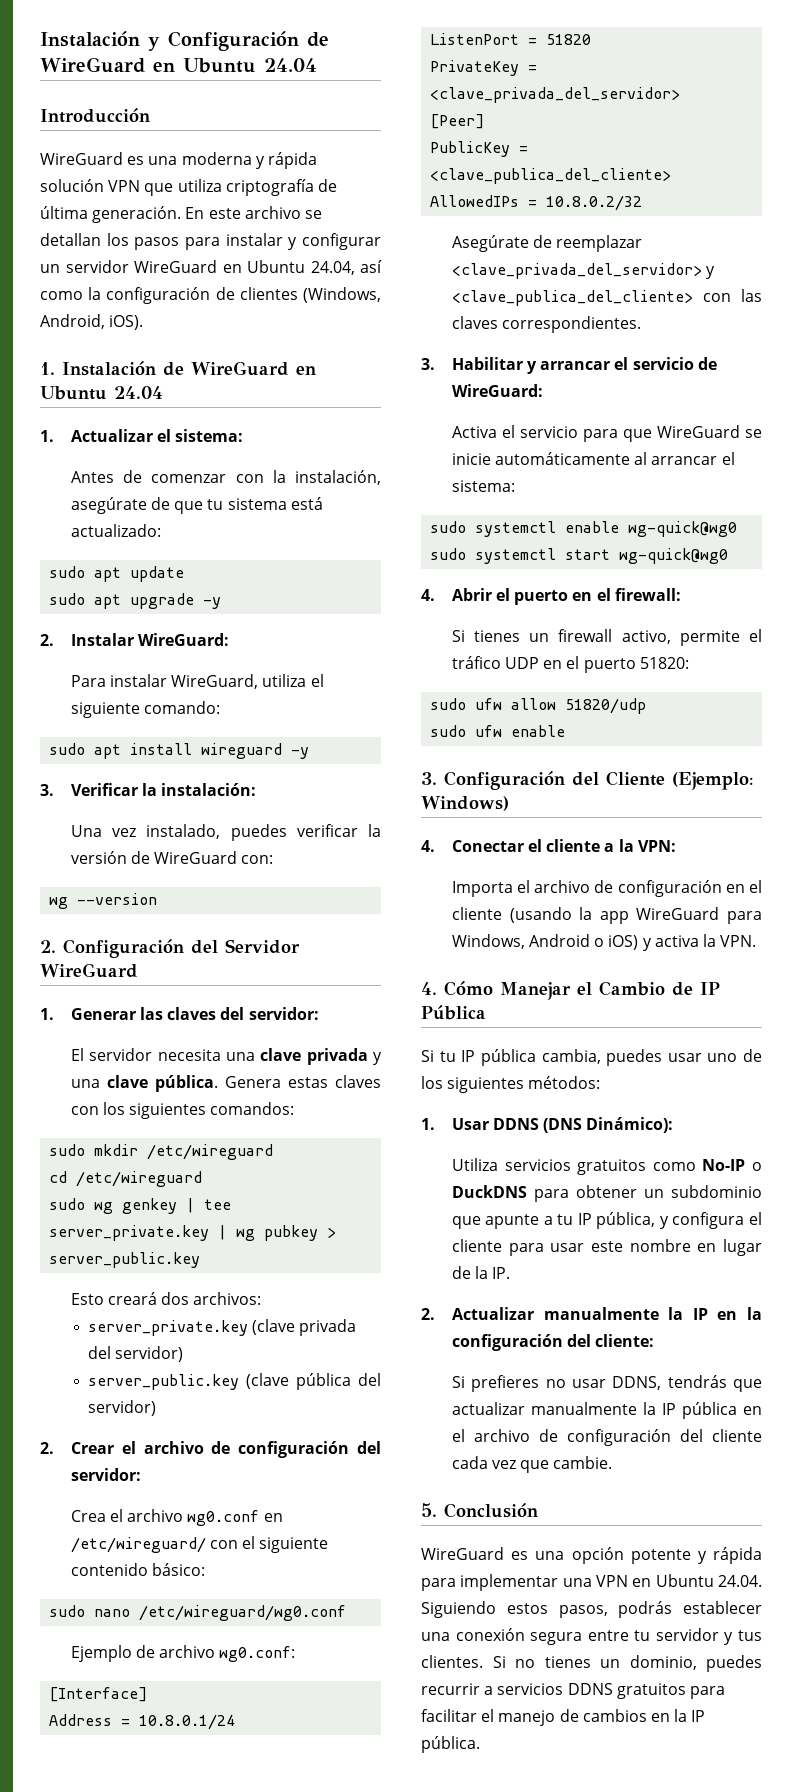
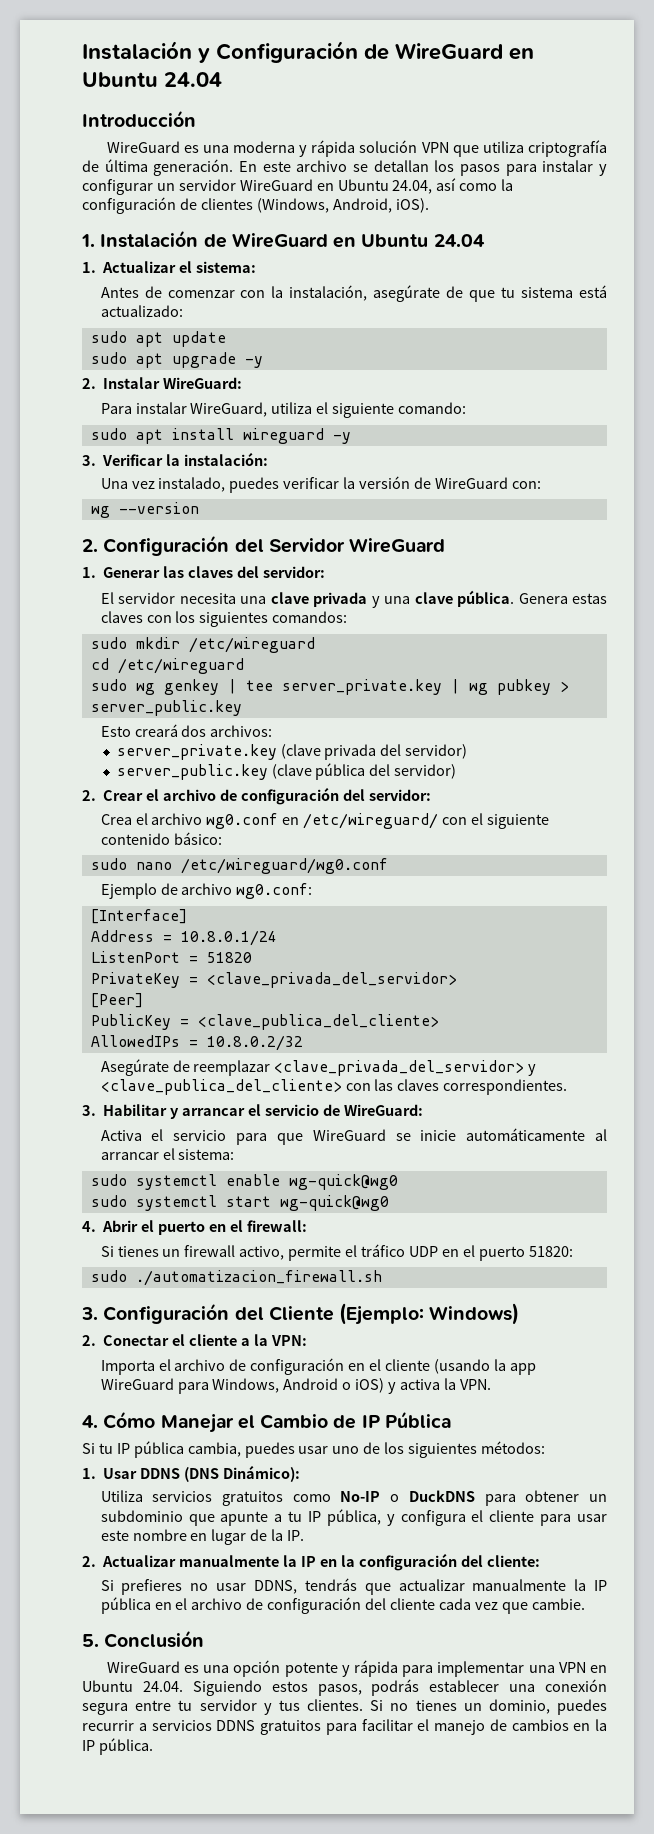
[475,698,647,714] [430,725,566,737] ufw allow 51820/udp // sudo ufw enable -> [135,1270,382,1286] ./automatizacion_firewall.sh
[421,840,435,852] 4. -> [82,1335,96,1346] 2.

